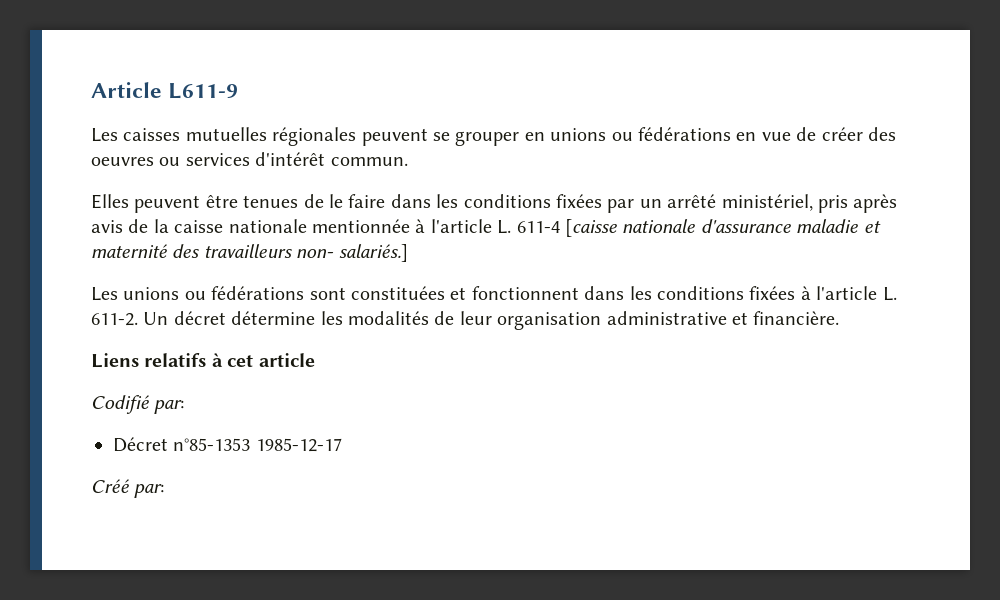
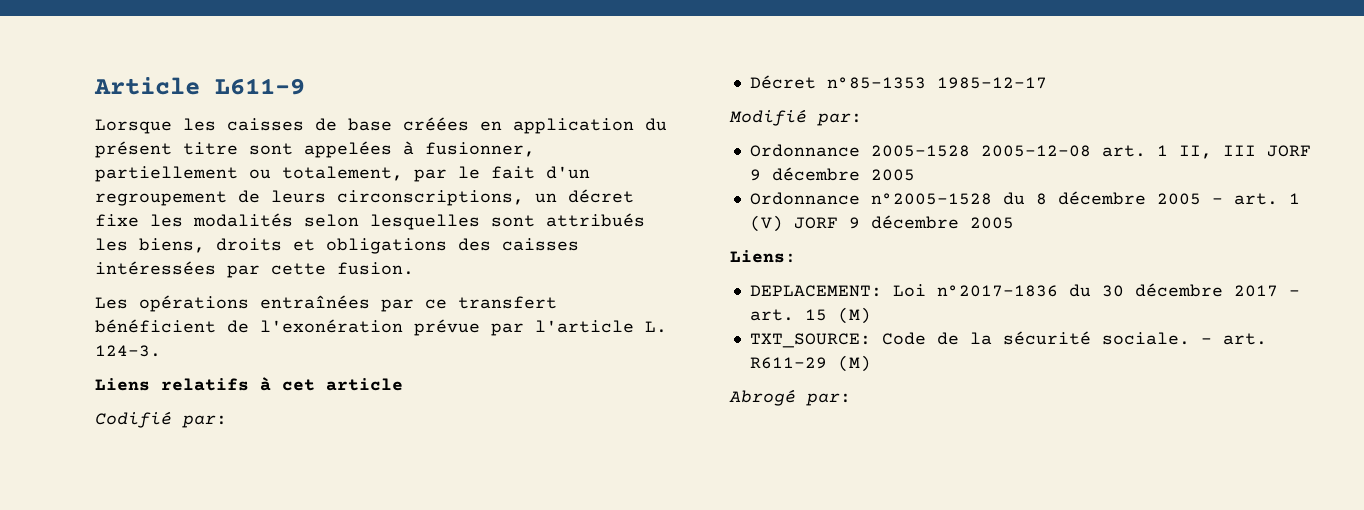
[91,127,896,146] [91,152,408,166] [91,194,898,213] [91,219,881,237] [91,244,408,262] [91,286,897,301] [91,311,840,330] Les caisses mutuelles régionales peuvent se grouper en unions ou fédérations en vue de créer des oeuvres ou services d'intérêt commun. // Elles peuvent être tenues de le faire dans les conditions fixées par un arrêté ministériel, pris après avis de la caisse nationale mentionnée à l'article L. 611-4 [caisse nationale d'assurance maladie et maternité des travailleurs non- salariés.] // Les unions ou fédérations sont constituées et fonctionnent dans les conditions fixées à l'article L. 611-2. Un décret détermine les modalités de leur organisation administrative et financière. -> [95,117,667,134] [95,141,535,158] [95,166,590,182] [95,189,634,206] [95,213,645,230] [95,238,579,254] [95,261,414,278] [95,295,557,312] [95,319,667,336] [95,345,161,357] Lorsque les caisses de base créées en application du présent titre sont appelées à fusionner, partiellement ou totalement, par le fait d'un regroupement de leurs circonscriptions, un décret fixe les modalités selon lesquelles sont attribués les biens, droits et obligations des caisses intéressées par cette fusion. // Les opérations entraînées par ce transfert bénéficient de l'exonération prévue par l'article L. 124-3.
[91,479,165,498] Créé par: -> [729,109,862,126] [749,144,1311,159] [749,167,915,181] [749,191,1300,205] [749,215,1014,232] [730,250,796,263] [749,283,1300,297] [749,307,871,324] [749,331,1267,348] [749,355,871,372] [729,389,851,406] Modifié par: // Ordonnance 2005-1528 2005-12-08 art. 1 II, III JORF 9 décembre 2005 // Ordonnance n°2005-1528 du 8 décembre 2005 - art. 1 (V) JORF 9 décembre 2005 // Liens: // DEPLACEMENT: Loi n°2017-1836 du 30 décembre 2017 - art. 15 (M) // TXT_SOURCE: Code de la sécurité sociale. - art. R611-29 (M) // Abrogé par:

